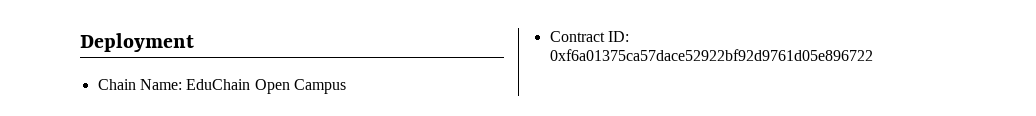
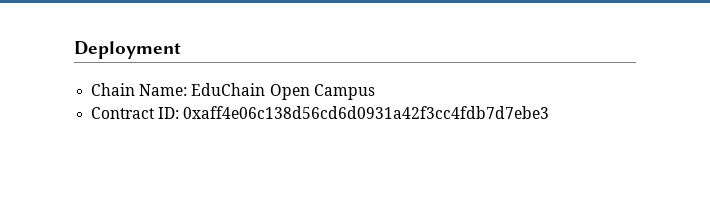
[549,49,873,61] 0xf6a01375ca57dace52922bf92d9761d05e896722 -> [183,106,550,119] 0xaff4e06c138d56cd6d0931a42f3cc4fdb7d7ebe3

